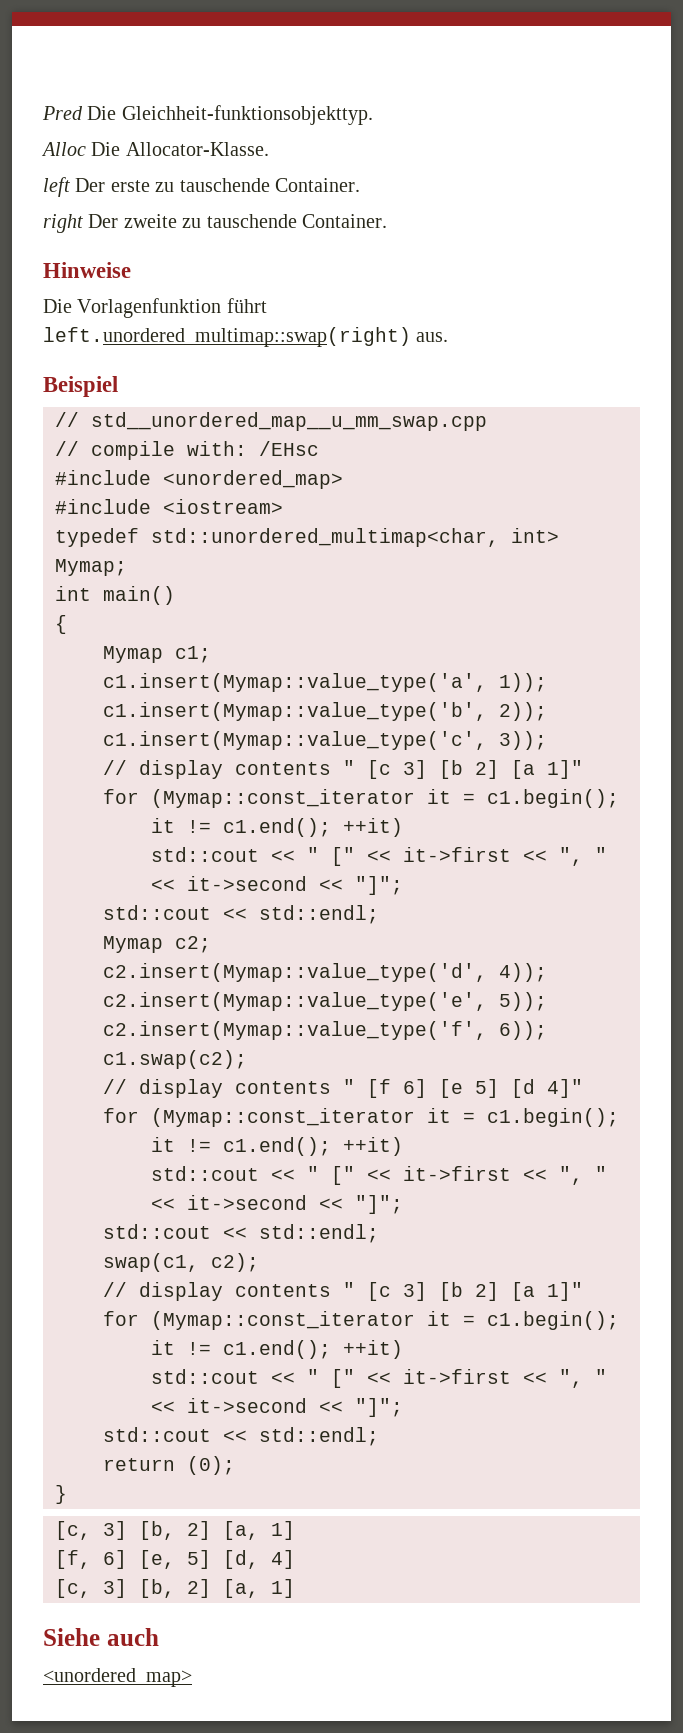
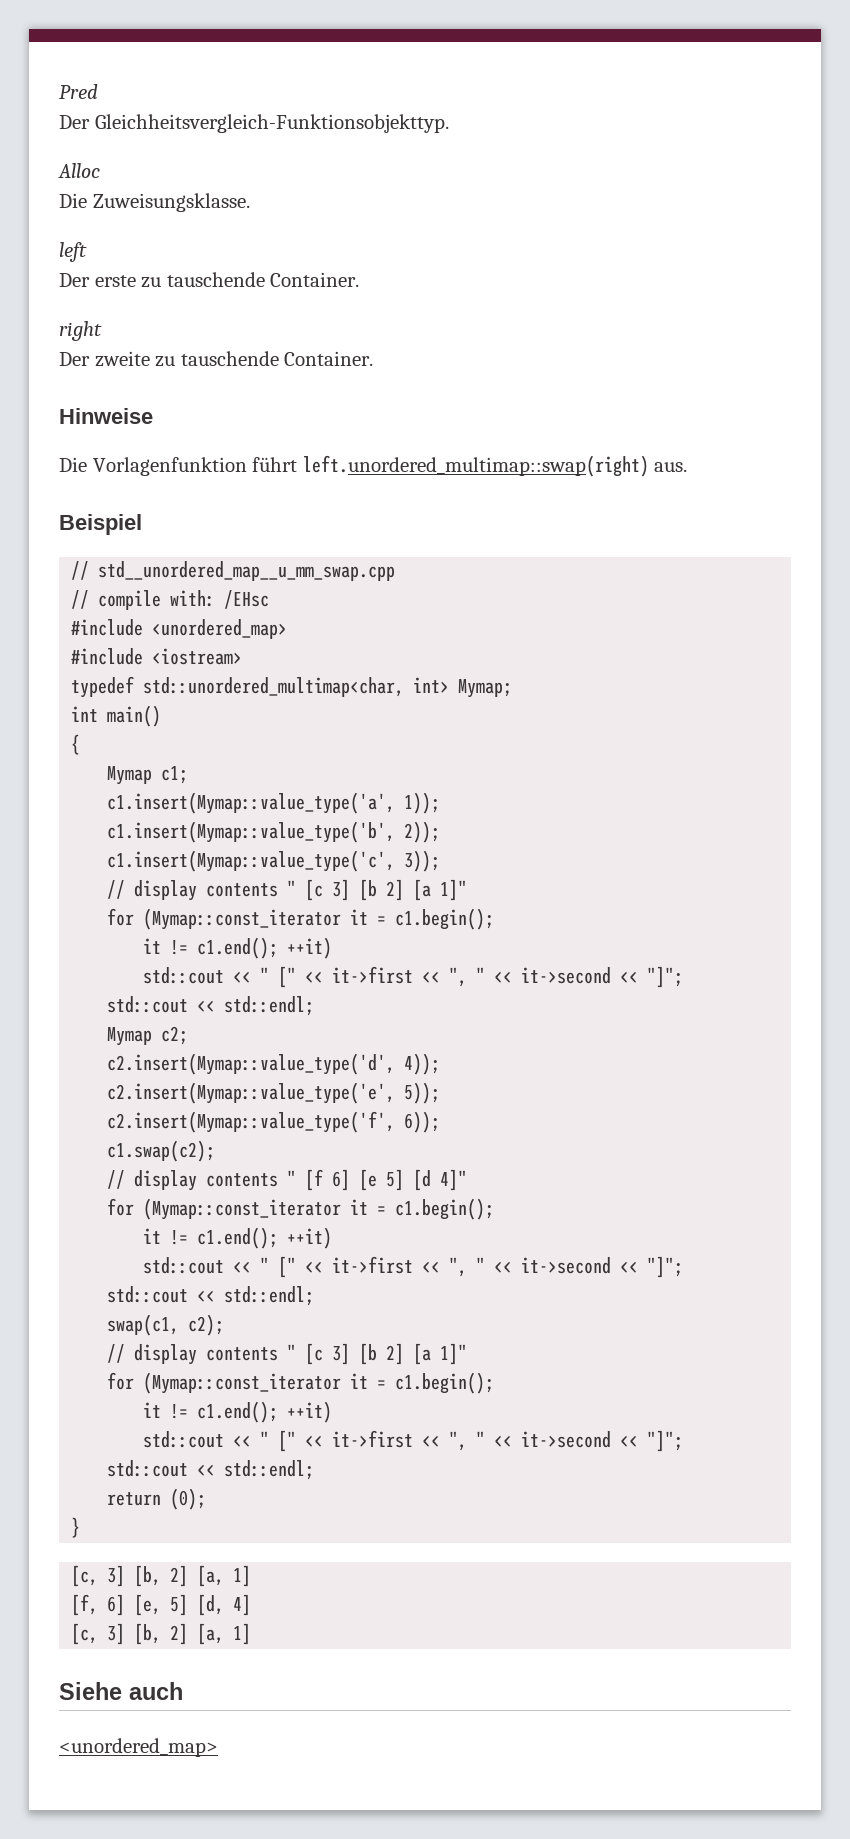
[87,105,373,125] Die Gleichheit-funktionsobjekttyp. -> [59,114,449,133] // Der Gleichheitsvergleich-Funktionsobjekttyp.
[91,142,269,156] Die Allocator-Klasse. -> [59,193,250,212] // Die Zuweisungsklasse.
(70, 187) none -> (87, 252) //
(83, 223) none -> (102, 331) //

